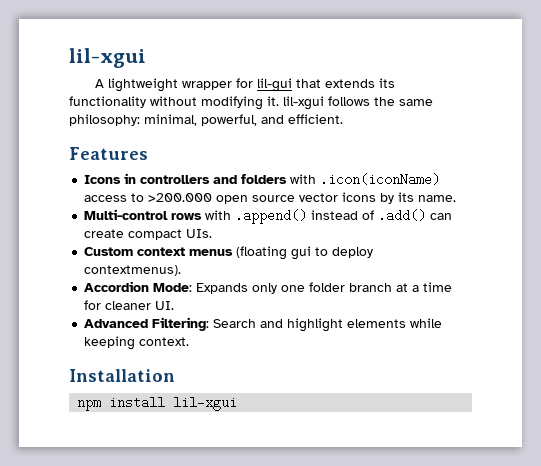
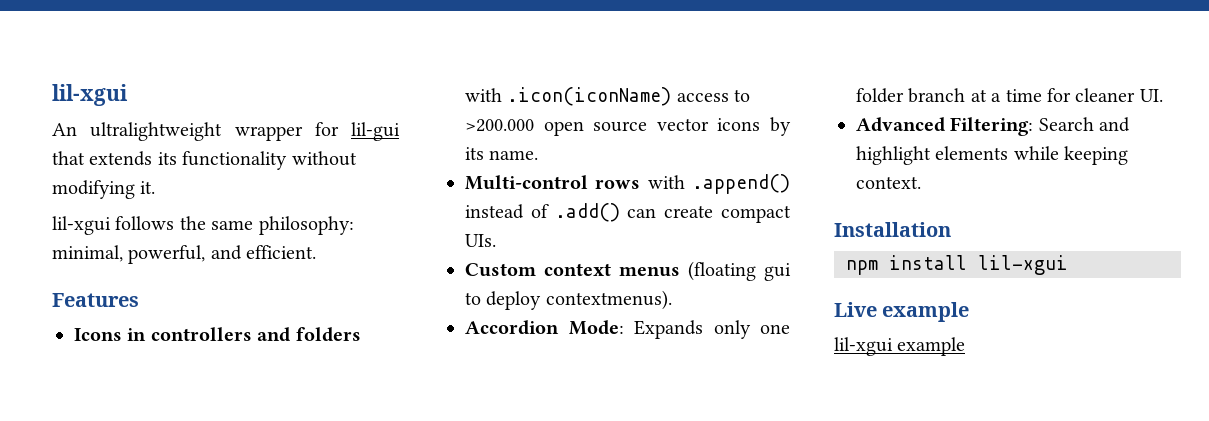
[69,48,146,68] [94,78,178,92] lil-xgui // A lightweight -> [52,84,128,106] [52,122,223,141] lil-xgui // An ultralightweight
(279, 101) none -> (156, 187) //
(238, 403) none -> [834,302,970,322] [834,337,966,356] // Live example // lil-xgui example

